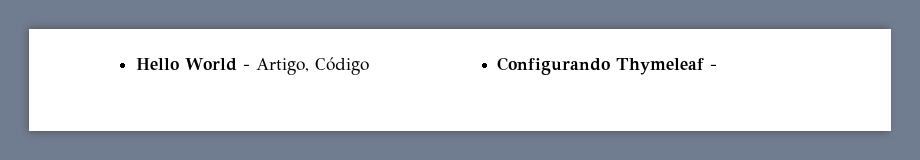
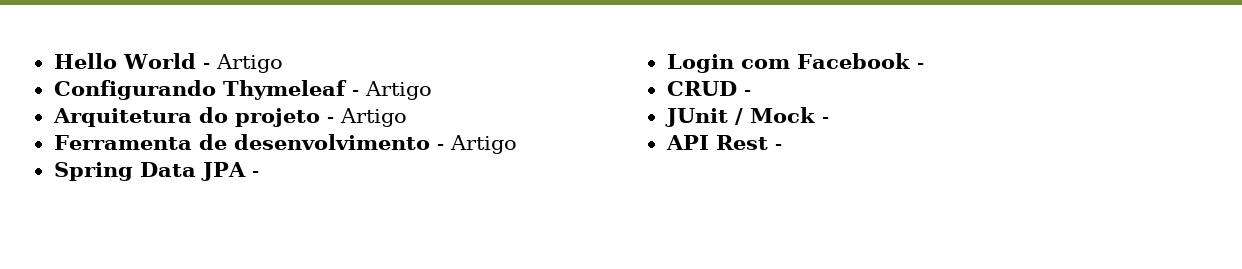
[256,57,370,75] Artigo, Código -> [215,54,283,73] Artigo
(718, 67) none -> [364,81,432,100] [52,107,407,127] [53,134,517,154] [53,162,259,181] [666,53,924,73] [666,81,751,96] [664,107,829,127] [665,135,782,150] Artigo // Arquitetura do projeto - Artigo // Ferramenta de desenvolvimento - Artigo // Spring Data JPA - // Login com Facebook - // CRUD - // JUnit / Mock - // API Rest -

